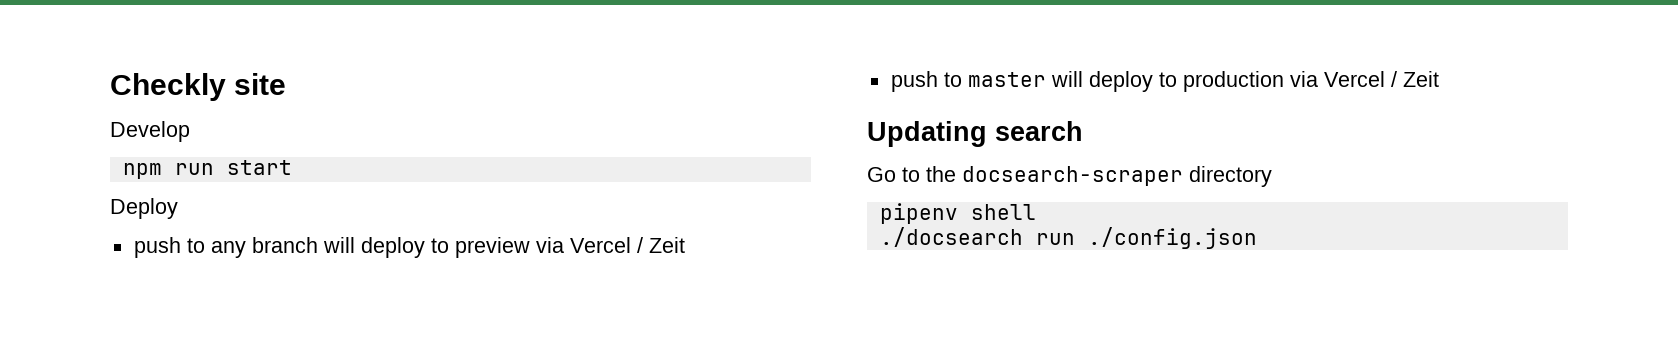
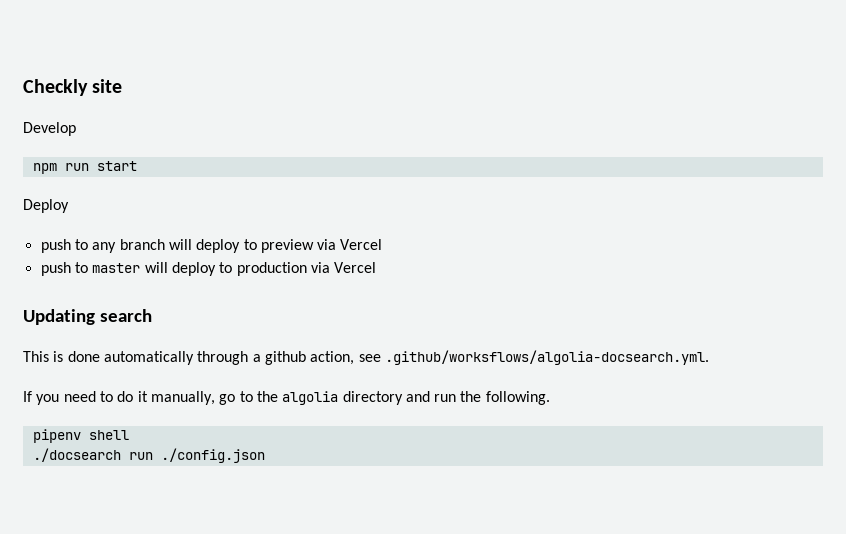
[636,237,685,253] / Zeit -> (383, 244) none
[1390,71,1439,87] / Zeit -> (377, 267) none
[867,167,896,182] Go -> [23,350,709,365] [23,391,236,405] This is done automatically through a github action, see .github/worksflows/algolia-docsearch.yml. // If you need to do it manually, go
[962,166,1183,186] docsearch-scraper -> [282,391,339,405] algolia
(1272, 176) none -> [405,391,550,405] and run the following.

